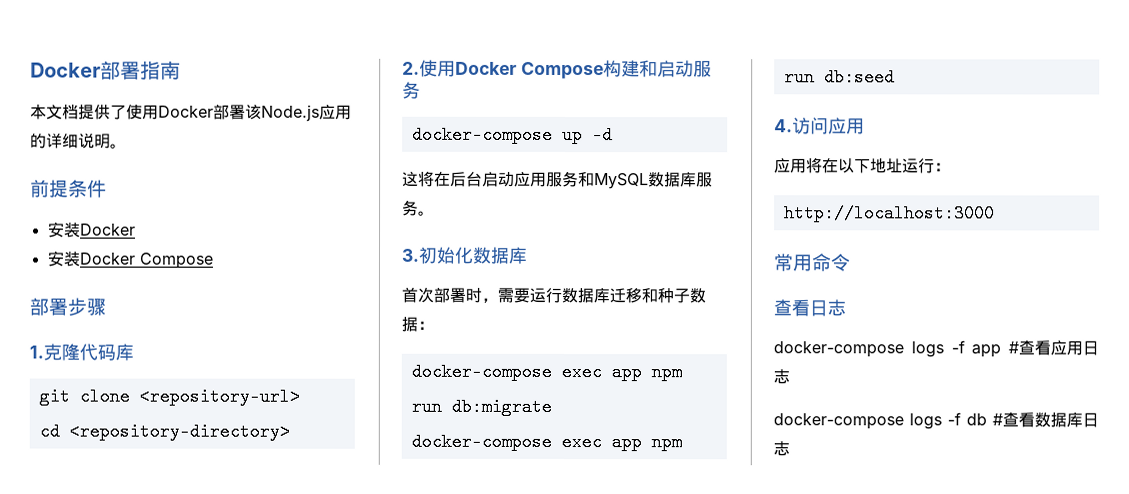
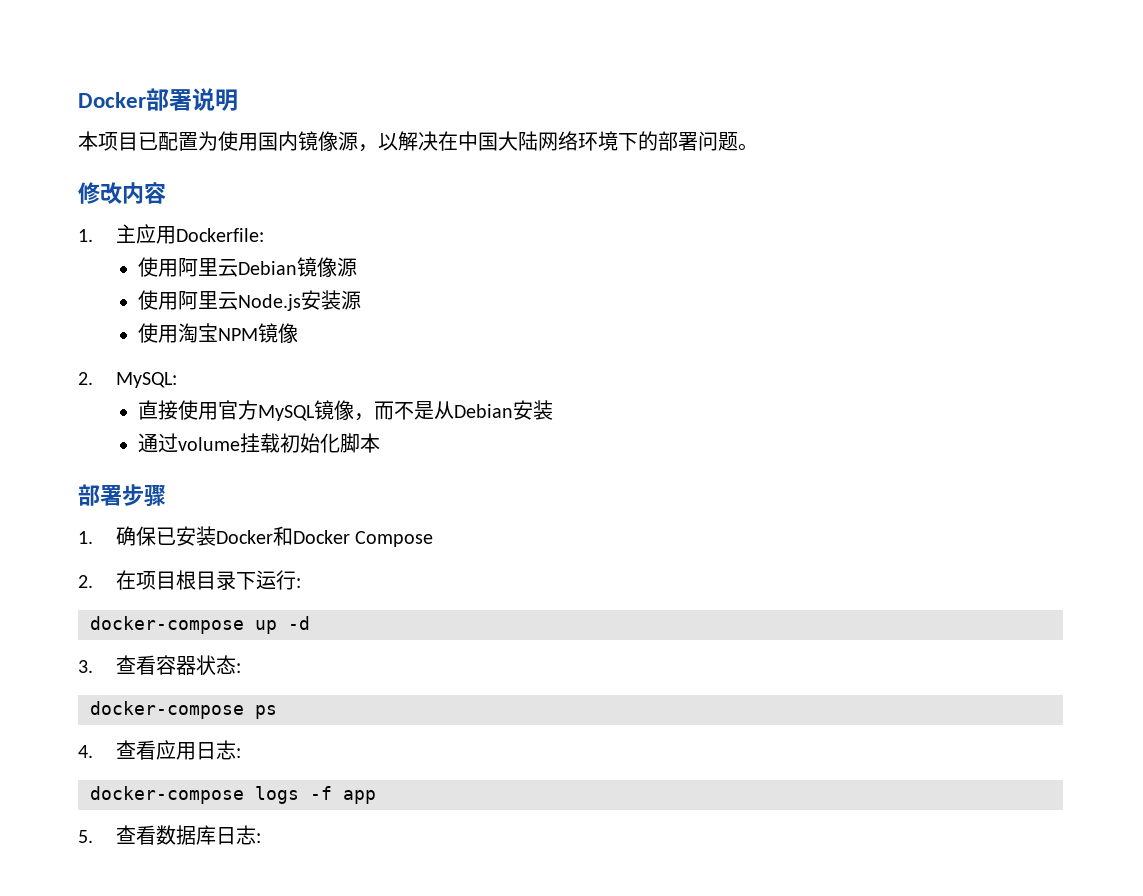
[30,60,181,80] [30,104,352,122] [30,132,127,149] [30,179,107,198] [47,221,136,238] [46,250,213,269] [29,297,106,317] [29,343,134,361] [38,387,300,406] [38,422,290,441] [402,59,712,80] [402,81,421,99] [411,125,613,145] [402,170,713,190] [402,199,435,216] [401,246,528,264] [401,286,706,304] [401,316,434,332] [410,362,682,382] [410,397,552,416] [410,432,682,452] [783,68,895,87] [774,117,865,135] [774,157,951,174] [783,204,995,223] [773,253,850,272] [773,299,846,317] [773,340,1019,358] Docker部署指南 // 本文档提供了使用Docker部署该Node.js应用的详细说明。 // 前提条件 // 安装Docker // 安装Docker Compose // 部署步骤 // 1.克隆代码库 // git clone <repository-url> // cd <repository-directory> // 2.使用Docker Compose构建和启动服务 // docker-compose up -d // 这将在后台启动应用服务和MySQL数据库服务。 // 3.初始化数据库 // 首次部署时，需要运行数据库迁移和种子数据： // docker-compose exec app npm run db:migrate // docker-compose exec app npm run db:seed // 4.访问应用 // 应用将在以下地址运行： // http://localhost:3000 // 常用命令 // 查看日志 // docker-compose logs -f app # -> [78,88,238,111] [78,131,758,152] [78,182,166,204] [78,224,264,244] [137,257,357,277] [137,290,361,311] [137,323,298,343] [78,372,177,388] [137,400,553,421] [137,433,380,453] [78,484,166,507] [78,526,434,547] [78,570,301,590] [90,616,310,634] [78,655,241,675] [90,701,277,719] [78,745,93,758] Docker部署说明 // 本项目已配置为使用国内镜像源，以解决在中国大陆网络环境下的部署问题。 // 修改内容 // 1.主应用Dockerfile: // 使用阿里云Debian镜像源 // 使用阿里云Node.js安装源 // 使用淘宝NPM镜像 // 2. MySQL: // 直接使用官方MySQL镜像，而不是从Debian安装 // 通过volume挂载初始化脚本 // 部署步骤 // 1.确保已安装Docker和Docker Compose // 2.在项目根目录下运行: // docker-compose up -d // 3.查看容器状态: // docker-compose ps // 4.
[773,412,1003,430] // docker-compose logs -f db # -> [235,748,241,758] [90,786,376,804] [78,830,93,843] : // docker-compose logs -f app // 5.
(790, 449) none -> [255,833,261,843] :

